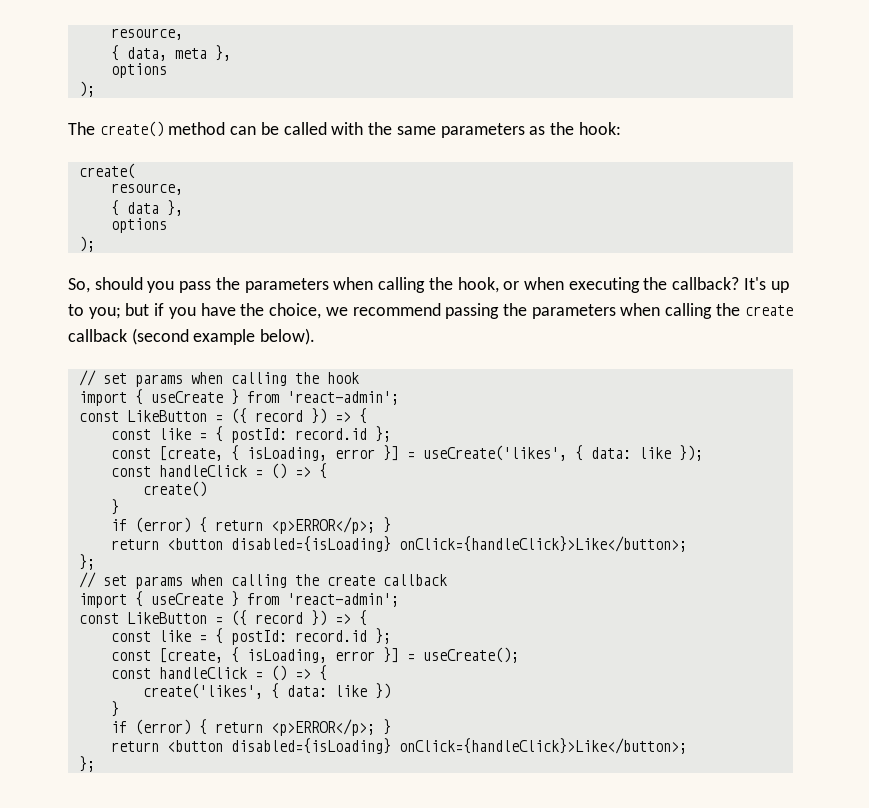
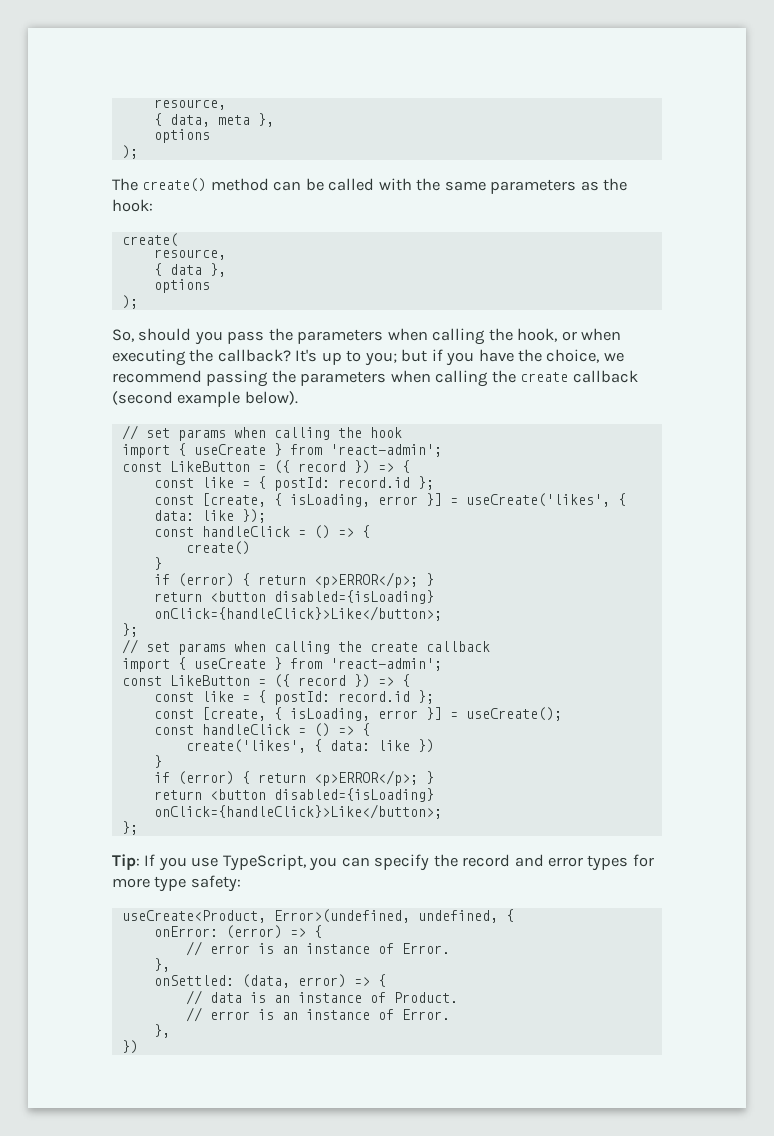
(95, 764) none -> [112,854,654,871] [112,875,241,892] [121,909,514,923] [153,925,322,939] [185,941,450,956] [153,958,170,972] [153,974,386,988] [185,990,458,1005] [185,1007,450,1022] [153,1024,170,1038] [121,1040,138,1054] // Tip: If you use TypeScript, you can specify the record and error types for more type safety: // useCreate<Product, Error>(undefined, undefined, { // onError: (error) => { // // error is an instance of Error. // }, // onSettled: (data, error) => { // // data is an instance of Product. // // error is an instance of Error. // }, // })

